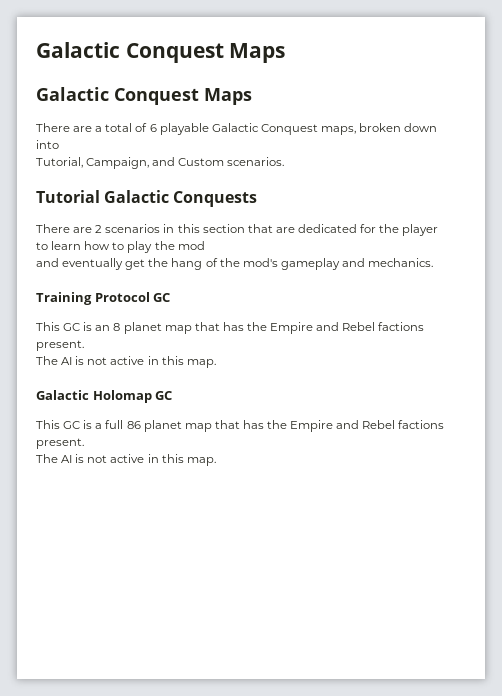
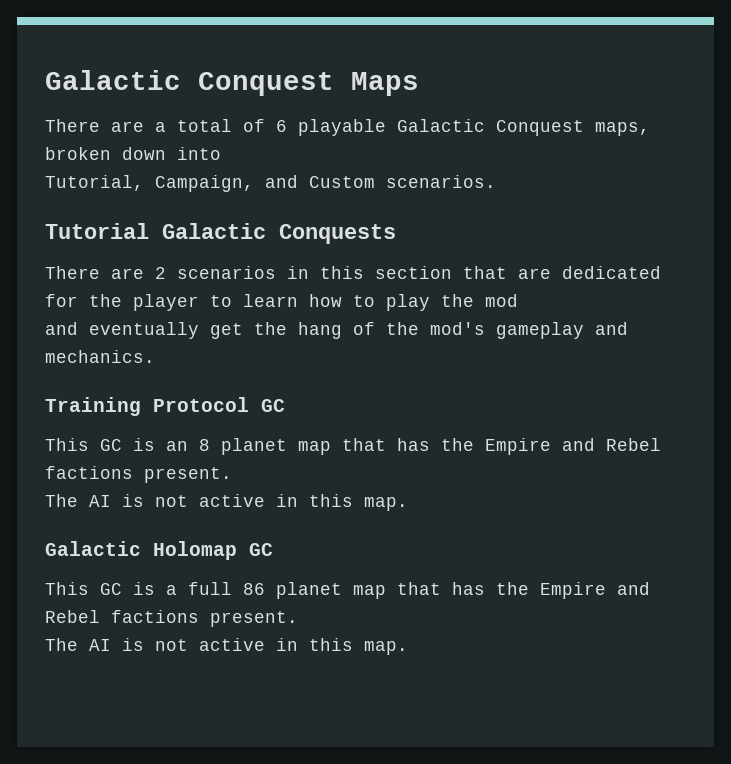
[36,42,286,63] [36,87,252,105] Galactic Conquest Maps // Galactic Conquest Maps -> [45,70,419,96] Galactic Conquest Maps

